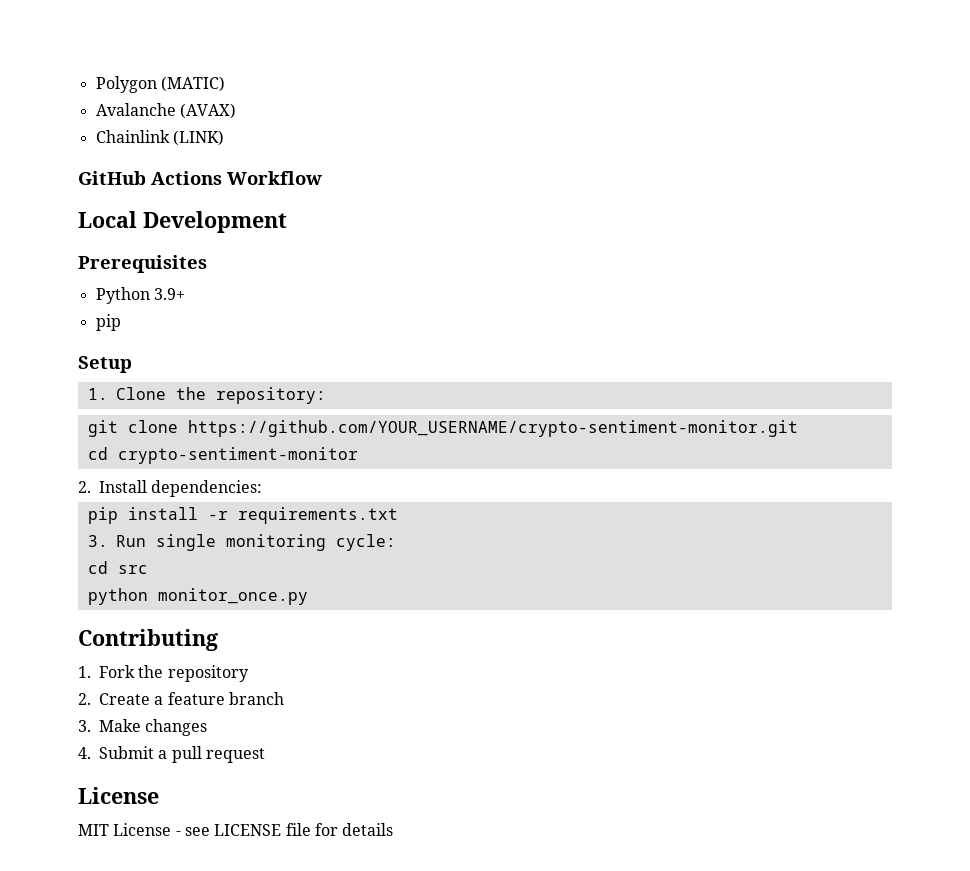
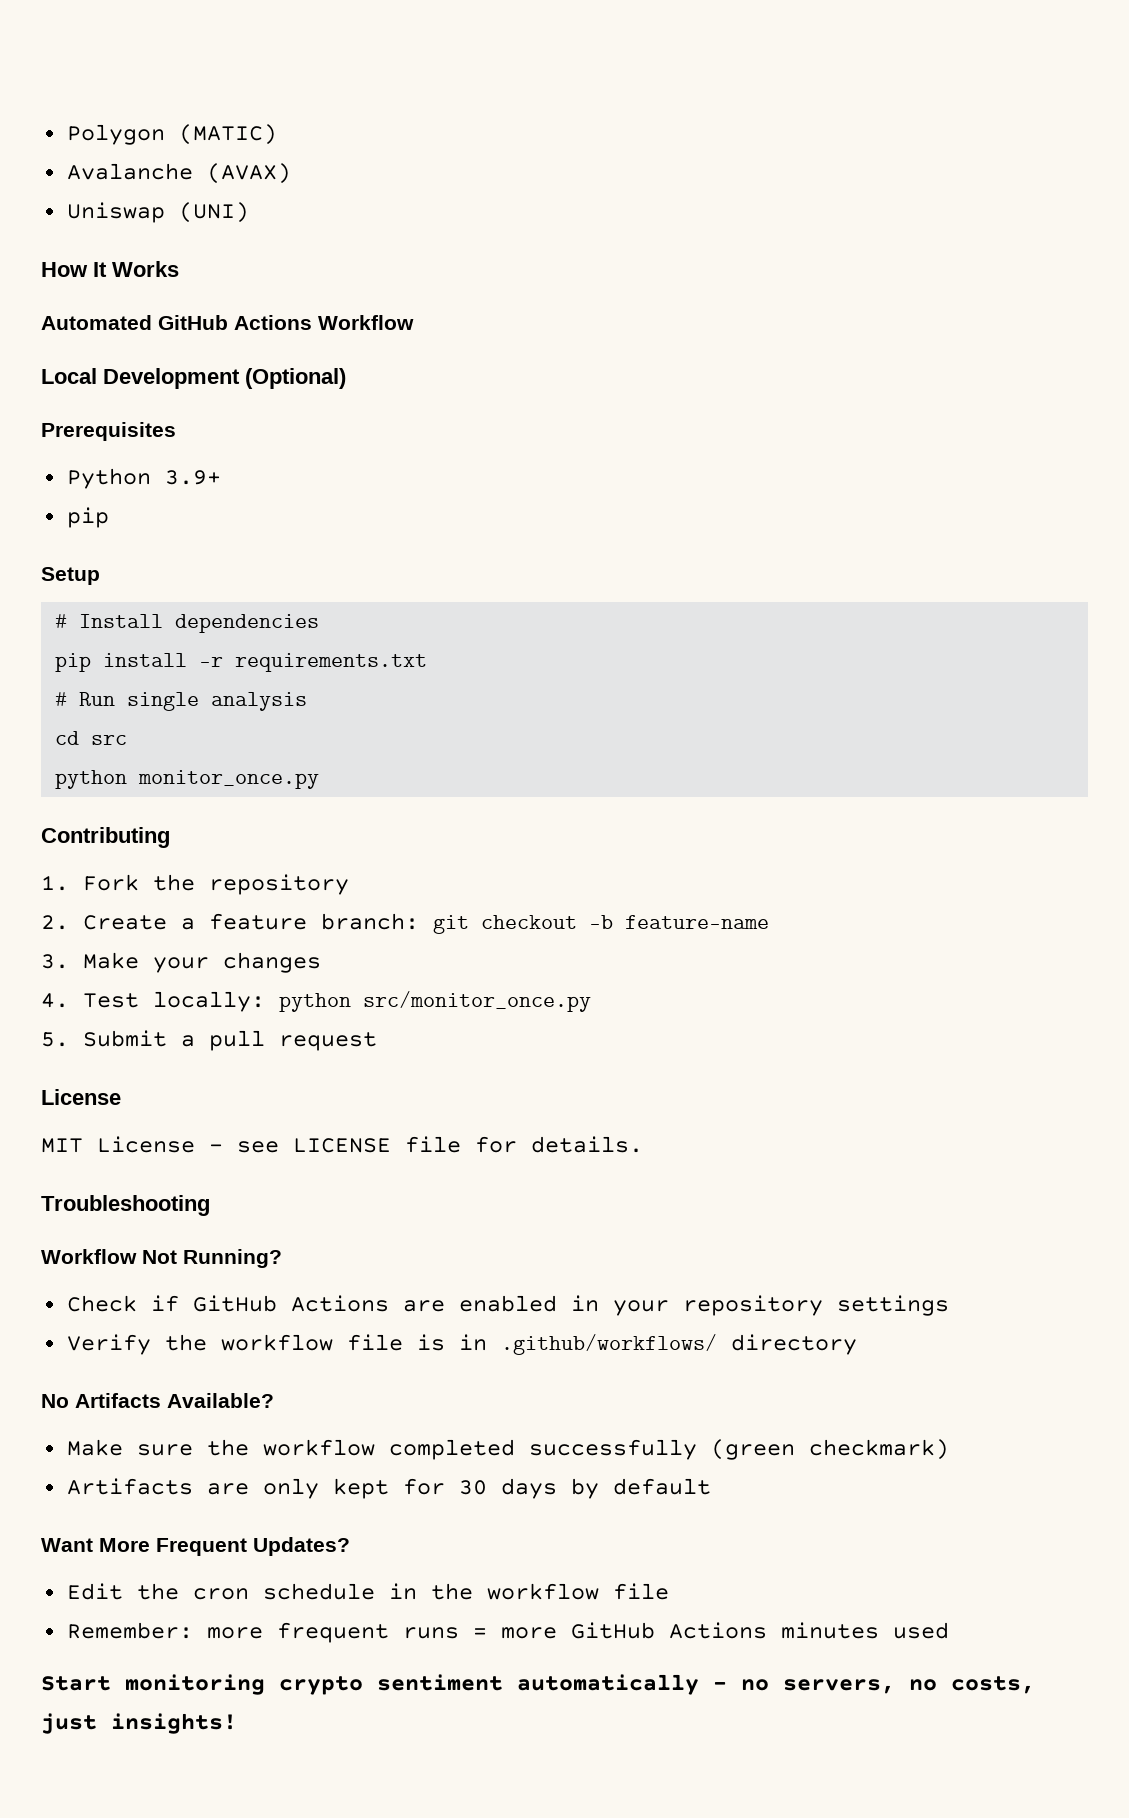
[95,130,224,146] Chainlink (LINK) // -> [66,202,249,223] [41,261,179,277] [41,315,152,330] Uniswap (UNI) // How It Works // Automated
(287, 222) none -> [245,368,346,389] (Optional)
[87,387,326,404] [87,420,798,437] [87,447,358,464] [78,480,263,497] 1. Clone the repository: // git clone https://github.com/YOUR_USERNAME/crypto-sentiment-monitor.git // cd crypto-sentiment-monitor // 2. Install dependencies: -> [55,614,320,633] # Install dependencies
[87,535,108,547] 3. -> [55,692,68,706] #
[225,534,396,551] monitoring cycle: -> [211,692,308,711] analysis
[228,692,284,705] branch -> [320,913,769,934] branch: git checkout -b feature-name
(141, 725) none -> [152,957,209,973] your
(91, 753) none -> [82,991,591,1012] [41,1032,69,1047] Test locally: python src/monitor_once.py // 5.
[342,823,394,836] details -> [531,1136,643,1153] [41,1195,210,1216] [41,1249,282,1268] [66,1295,949,1316] [66,1334,857,1355] [41,1393,274,1408] [66,1439,949,1460] [66,1478,711,1499] [41,1537,350,1556] [66,1583,669,1600] [66,1622,949,1643] [41,1674,1035,1695] [41,1713,237,1734] details. // Troubleshooting // Workflow Not Running? // Check if GitHub Actions are enabled in your repository settings // Verify the workflow file is in .github/workflows/ directory // No Artifacts Available? // Make sure the workflow completed successfully (green checkmark) // Artifacts are only kept for 30 days by default // Want More Frequent Updates? // Edit the cron schedule in the workflow file // Remember: more frequent runs = more GitHub Actions minutes used // Start monitoring crypto sentiment automatically - no servers, no costs, just insights!

